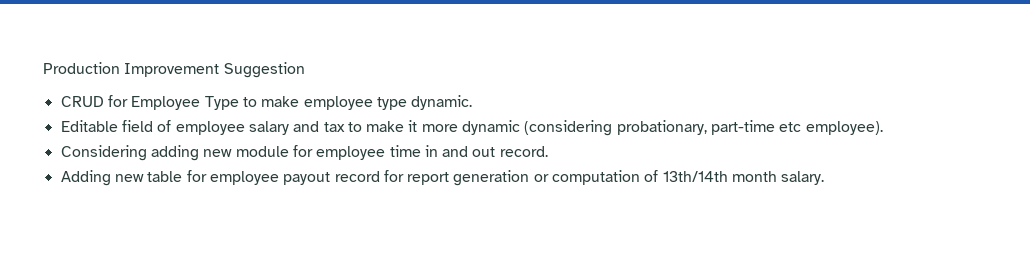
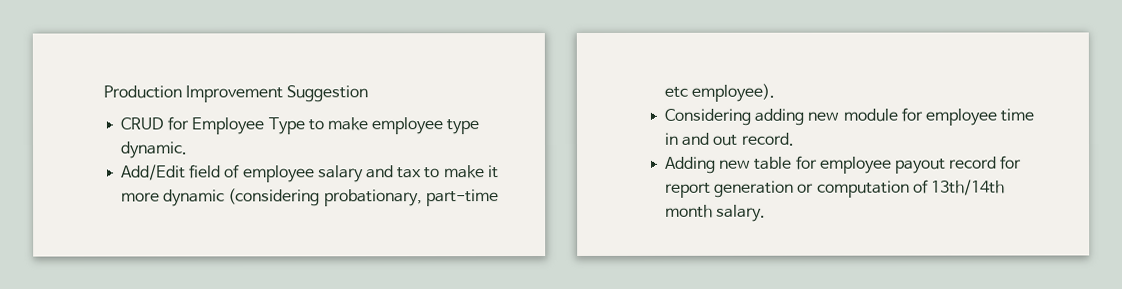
[60,120,118,132] Editable -> [121,164,187,181] Add/Edit

